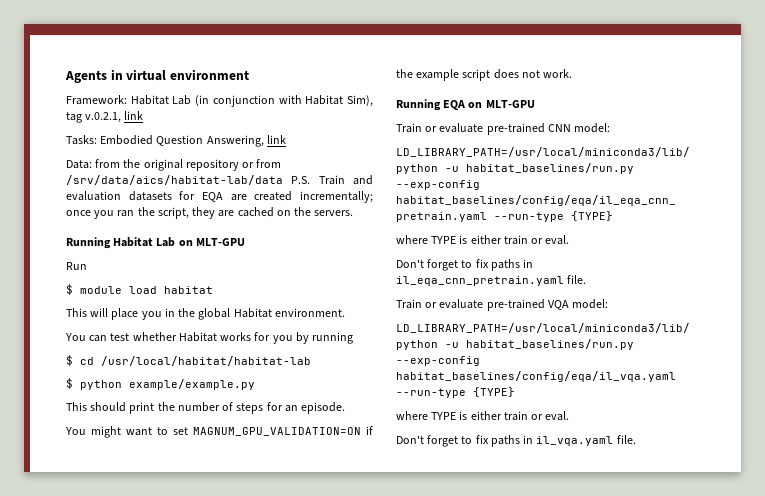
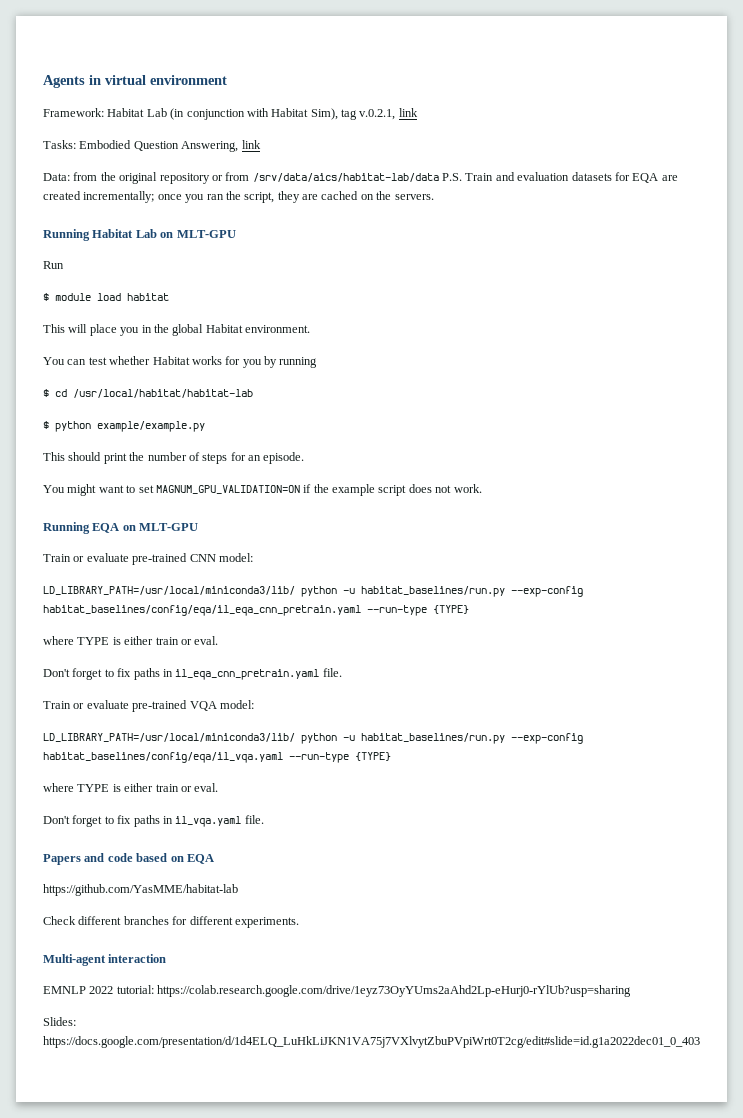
(636, 439) none -> [43,853,214,865] [43,884,238,896] [43,916,299,928] [43,954,167,966] [43,985,632,997] [43,1017,76,1026] [43,1036,700,1048] // Papers and code based on EQA // https://github.com/YasMME/habitat-lab // Check different branches for different experiments. // Multi-agent interaction // EMNLP 2022 tutorial: https://colab.research.google.com/drive/1eyz73OyYUms2aAhd2Lp-eHurj0-rYlUb?usp=sharing // Slides: https://docs.google.com/presentation/d/1d4ELQ_LuHkLiJKN1VA75j7VXlvytZbuPVpiWrt0T2cg/edit#slide=id.g1a2022dec01_0_403

